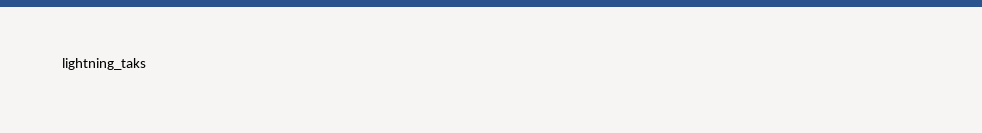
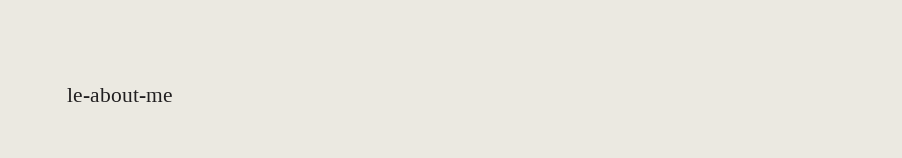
[62,58,146,70] lightning_taks -> [67,88,173,102] le-about-me

